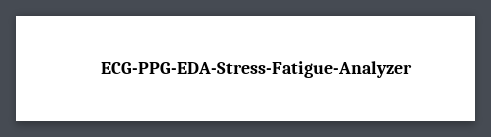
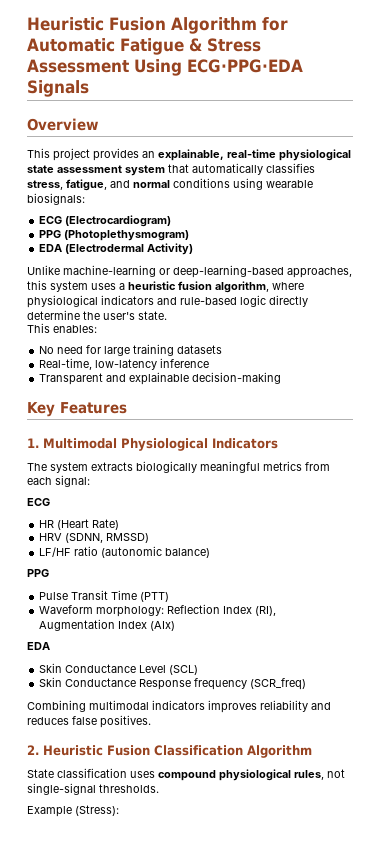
[101,61,412,78] ECG-PPG-EDA-Stress-Fatigue-Analyzer -> [27,17,288,34] [27,38,261,55] [27,59,303,76] [27,80,89,97] [27,118,98,131] [27,148,351,161] [27,163,315,176] [27,178,313,191] [27,193,85,205] [39,215,172,227] [39,230,190,241] [39,243,194,255] [27,265,352,278] [27,280,304,293] [27,295,308,308] [27,310,167,320] [27,323,97,333] [39,344,223,356] [39,358,210,370] [39,372,282,385] [27,402,127,417] [27,438,278,451] [27,461,330,473] [27,475,90,487] [27,498,50,506] [39,519,120,530] [39,533,150,543] [39,546,211,558] [27,569,49,577] [39,590,170,602] [39,604,277,617] [39,619,176,631] [27,642,50,650] [39,663,199,675] [39,677,307,690] [27,700,331,713] [27,715,151,728] [27,745,312,758] [27,768,345,781] [27,783,159,795] [27,805,119,817] Heuristic Fusion Algorithm for Automatic Fatigue & Stress Assessment Using ECG·PPG·EDA Signals // Overview // This project provides an explainable, real-time physiological state assessment system that automatically classifies stress, fatigue, and normal conditions using wearable biosignals: // ECG (Electrocardiogram) // PPG (Photoplethysmogram) // EDA (Electrodermal Activity) // Unlike machine-learning or deep-learning-based approaches, this system uses a heuristic fusion algorithm, where physiological indicators and rule-based logic directly determine the user's state. // This enables: // No need for large training datasets // Real-time, low-latency inference // Transparent and explainable decision-making // Key Features // 1. Multimodal Physiological Indicators // The system extracts biologically meaningful metrics from each signal: // ECG // HR (Heart Rate) // HRV (SDNN, RMSSD) // LF/HF ratio (autonomic balance) // PPG // Pulse Transit Time (PTT) // Waveform morphology: Reflection Index (RI), Augmentation Index (AIx) // EDA // Skin Conductance Level (SCL) // Skin Conductance Response frequency (SCR_freq) // Combining multimodal indicators improves reliability and reduces false positives. // 2. Heuristic Fusion Classification Algorithm // State classification uses compound physiological rules, not single-signal thresholds. // Example (Stress):

